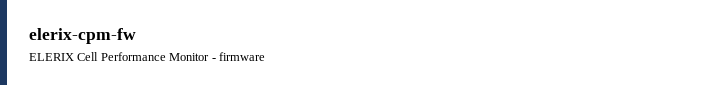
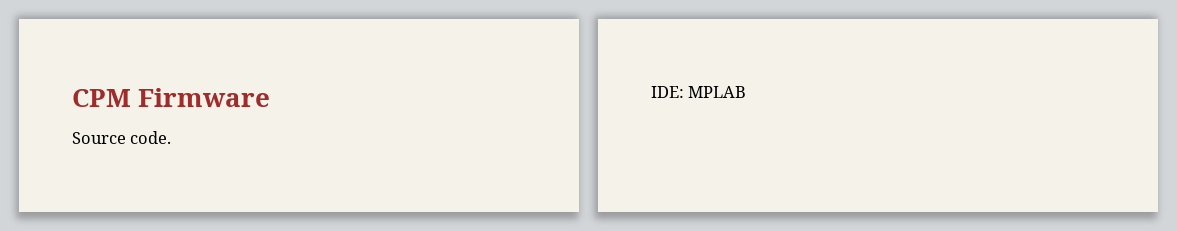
[29,28,136,44] [29,52,265,61] elerix-cpm-fw // ELERIX Cell Performance Monitor - firmware -> [72,88,271,107] [72,131,172,144] [651,86,747,98] CPM Firmware // Source code. // IDE: MPLAB

